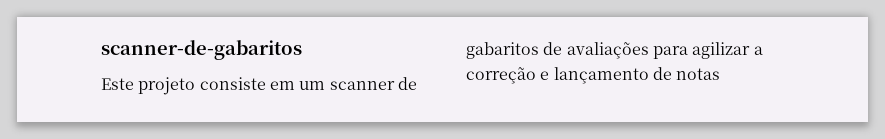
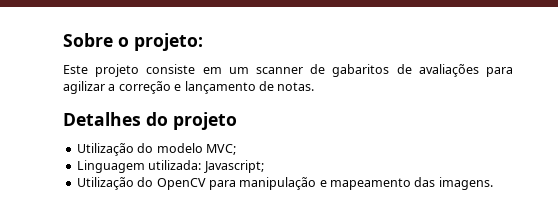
[101,40,302,60] scanner-de-gabaritos -> [63,33,203,51] Sobre o projeto:
[676,68,721,80] notas -> [277,82,315,91] [63,112,237,130] [76,143,236,156] [76,160,264,173] [76,177,493,190] notas. // Detalhes do projeto // Utilização do modelo MVC; // Linguagem utilizada: Javascript; // Utilização do OpenCV para manipulação e mapeamento das imagens.

